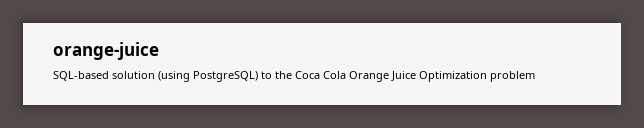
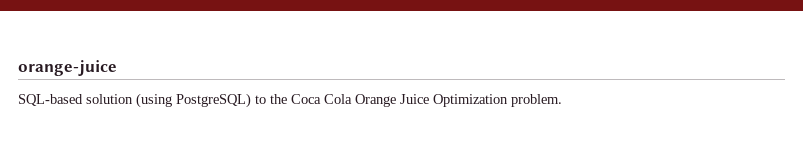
[490,71,535,82] problem -> [511,94,562,107] problem.

